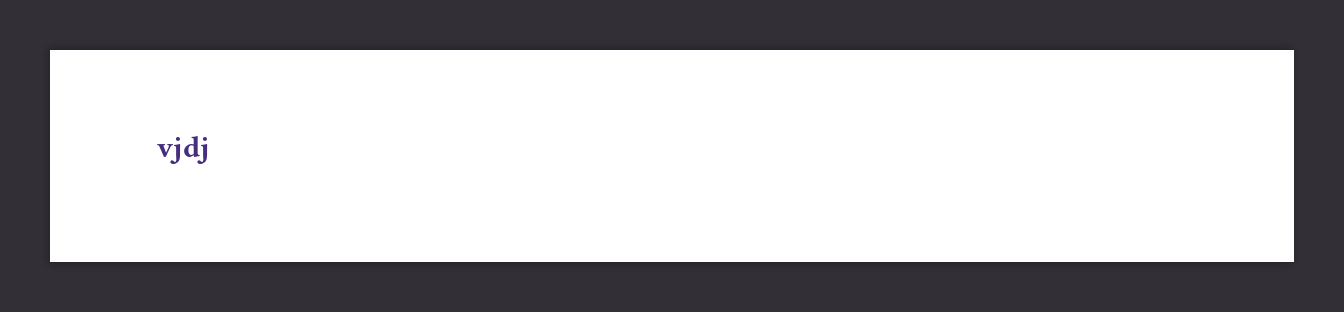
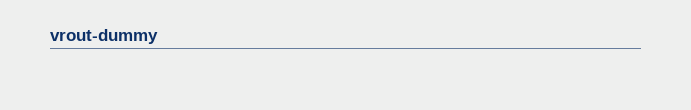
[157,136,210,164] vjdj -> [50,29,158,44] vrout-dummy

